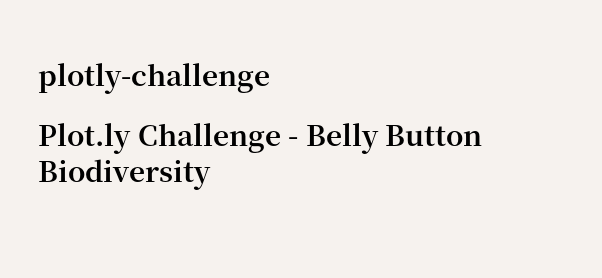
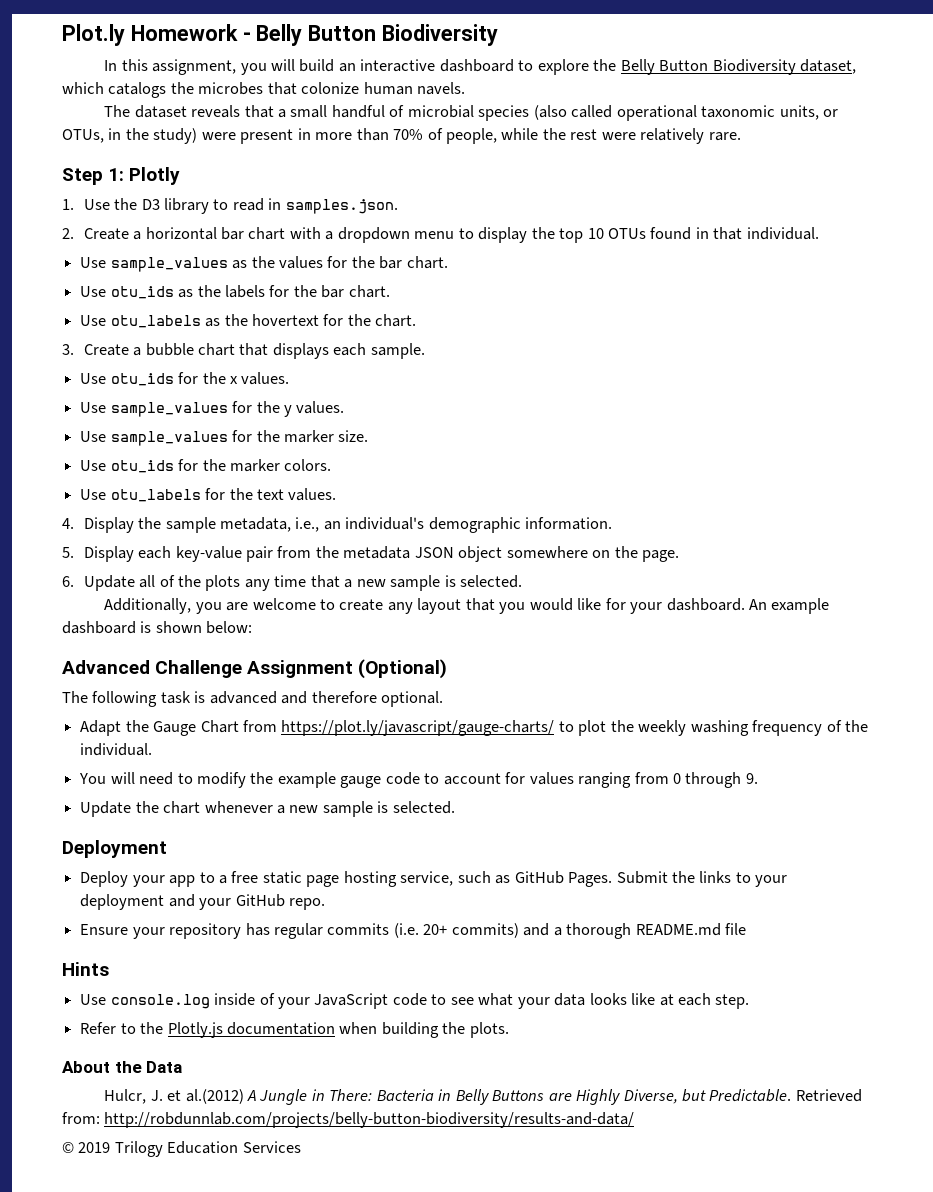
[38,63,270,94] [38,123,281,154] plotly-challenge // Plot.ly Challenge -> [62,24,238,46] Plot.ly Homework
(211, 174) none -> [104,59,856,75] [62,82,466,98] [104,105,838,121] [62,128,741,144] [62,167,181,185] [62,198,398,214] [62,227,819,243] [80,256,448,272] [80,285,390,299] [80,314,417,328] [62,343,425,359] [80,372,290,386] [80,401,345,417] [80,430,369,446] [80,459,332,473] [80,488,337,502] [62,517,613,533] [62,546,680,562] [62,575,523,591] [104,598,830,614] [62,621,253,634] [62,659,448,679] [62,691,444,707] [80,720,869,736] [80,743,153,756] [79,772,758,788] [80,801,455,817] [62,840,167,858] [80,871,788,887] [80,894,325,910] [80,923,747,939] [62,962,109,976] [80,993,750,1009] [80,1022,509,1038] [62,1061,183,1073] [104,1089,862,1105] [62,1112,635,1128] [62,1141,301,1157] // In this assignment, you will build an interactive dashboard to explore the Belly Button Biodiversity dataset, which catalogs the microbes that colonize human navels. // The dataset reveals that a small handful of microbial species (also called operational taxonomic units, or OTUs, in the study) were present in more than 70% of people, while the rest were relatively rare. // Step 1: Plotly // 1. Use the D3 library to read in samples.json. // 2. Create a horizontal bar chart with a dropdown menu to display the top 10 OTUs found in that individual. // Use sample_values as the values for the bar chart. // Use otu_ids as the labels for the bar chart. // Use otu_labels as the hovertext for the chart. // 3. Create a bubble chart that displays each sample. // Use otu_ids for the x values. // Use sample_values for the y values. // Use sample_values for the marker size. // Use otu_ids for the marker colors. // Use otu_labels for the text values. // 4. Display the sample metadata, i.e., an individual's demographic information. // 5. Display each key-value pair from the metadata JSON object somewhere on the page. // 6. Update all of the plots any time that a new sample is selected. // Additionally, you are welcome to create any layout that you would like for your dashboard. An example dashboard is shown below: // Advanced Challenge Assignment (Optional) // The following task is advanced and therefore optional. // Adapt the Gauge Chart from https://plot.ly/javascript/gauge-charts/ to plot the weekly washing frequency of the individual. // You will need to modify the example gauge code to account for values ranging from 0 through 9. // Update the chart whenever a new sample is selected. // Deployment // Deploy your app to a free static page hosting service, such as GitHub Pages. Submit the links to your deployment and your GitHub repo. // Ensure your repository has regular commits (i.e. 20+ commits) and a thorough README.md file // Hints // Use console.log inside of your JavaScript code to see what your data looks like at each step. // Refer to the Plotly.js documentation when building the plots. // About the Data // Hulcr, J. et al.(2012) A Jungle in There: Bacteria in Belly Buttons are Highly Diverse, but Predictable. Retrieved from: http://robdunnlab.com/projects/belly-button-biodiversity/results-and-data/ // © 2019 Trilogy Education Services

